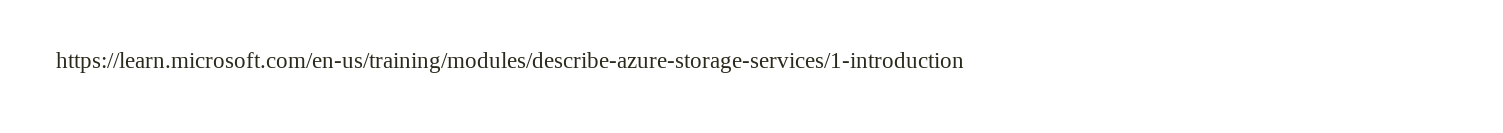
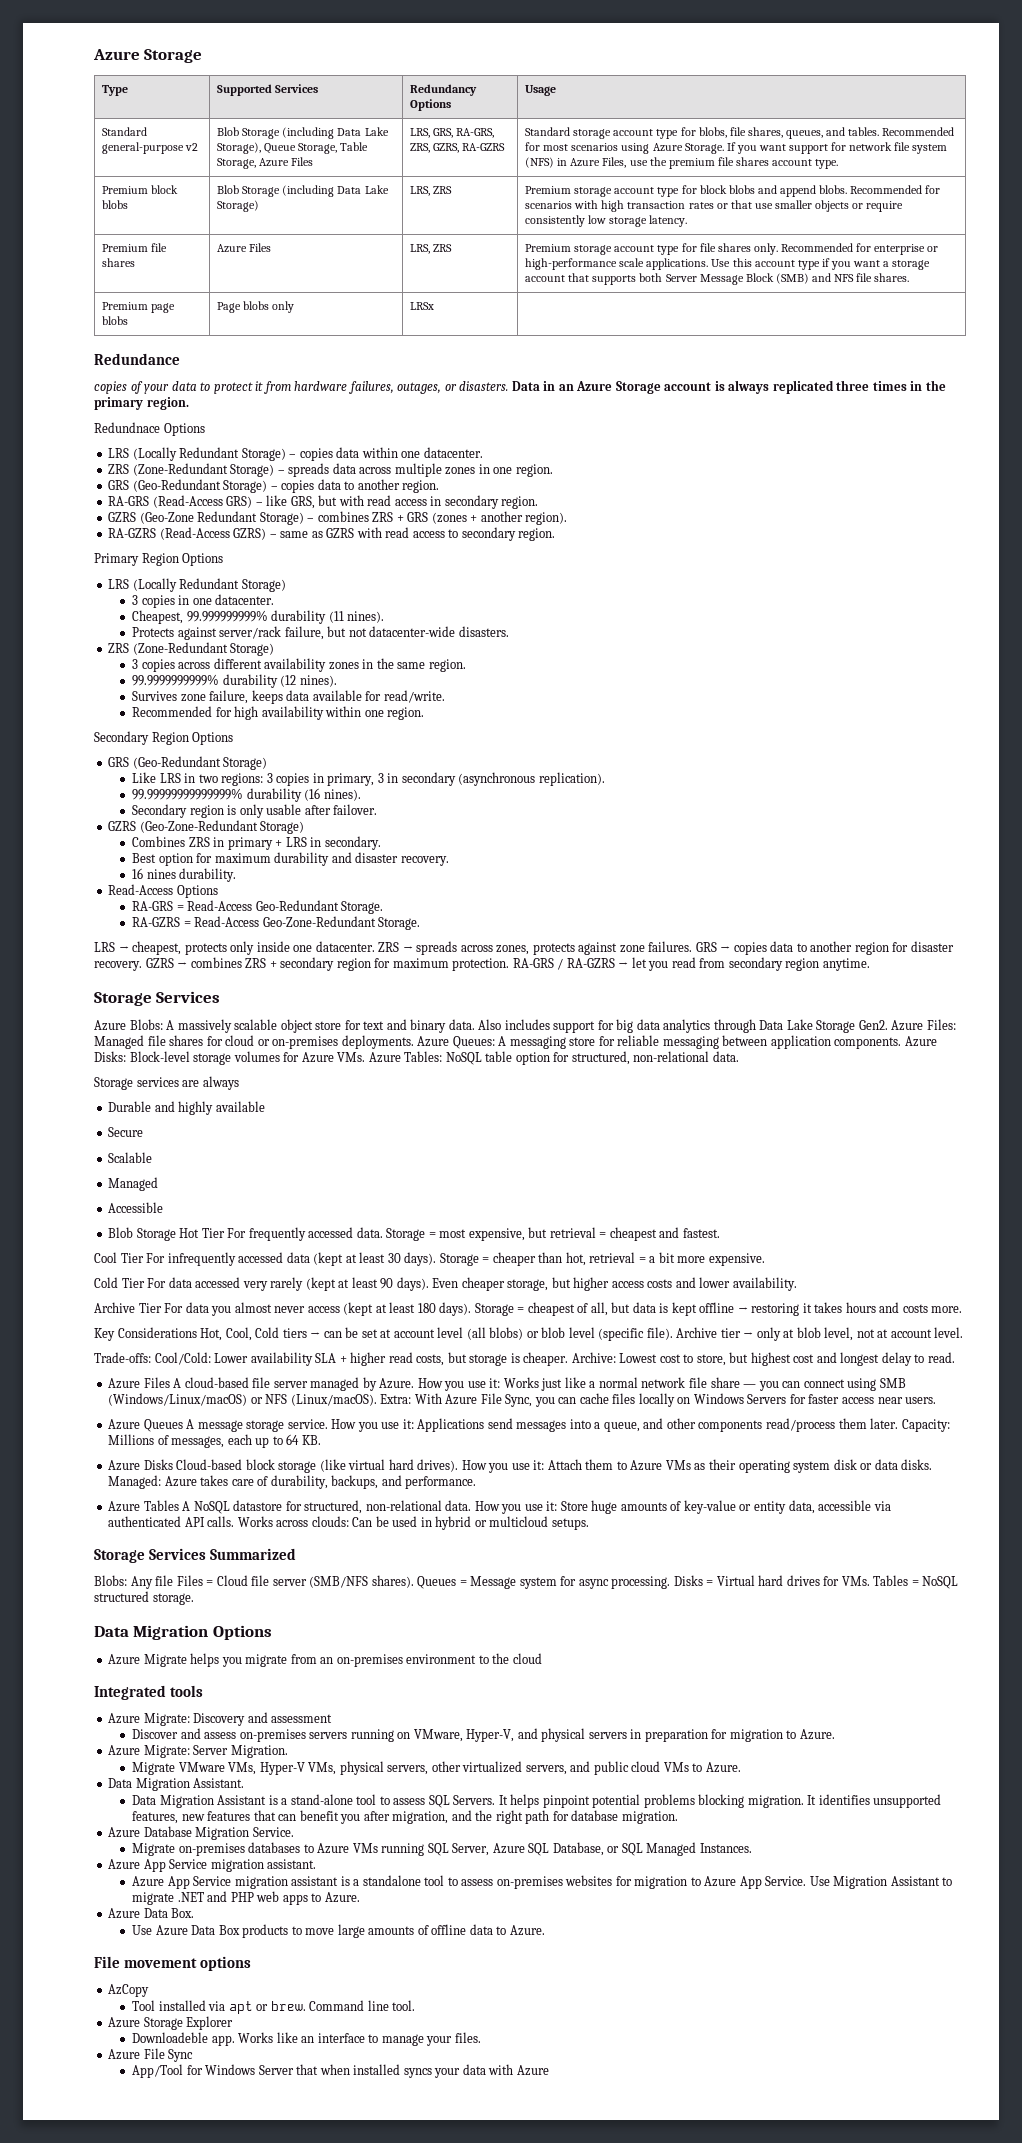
[56,52,964,73] https://learn.microsoft.com/en-us/training/modules/describe-azure-storage-services/1-introduction -> [93,49,203,63] [102,85,129,96] [217,84,319,96] [410,84,478,96] [410,99,452,111] [525,85,557,96] [102,127,148,136] [102,142,199,154] [217,127,389,139] [217,142,369,154] [217,157,314,169] [410,128,495,138] [410,143,506,153] [525,127,955,139] [525,142,948,154] [525,157,839,169] [102,185,179,194] [102,200,129,209] [217,185,389,197] [217,200,260,212] [410,186,453,196] [525,185,941,197] [525,200,904,212] [525,215,688,227] [102,243,168,252] [102,258,136,267] [217,243,272,253] [410,244,453,254] [525,243,939,255] [525,258,931,270] [525,273,910,285] [102,302,176,313] [102,316,129,325] [217,301,295,313] [410,302,435,310] [94,353,180,365] [94,380,946,394] [94,397,189,410] [94,422,205,436] [108,447,483,461] [108,463,553,477] [108,479,440,493] [108,495,539,509] [108,511,568,525] [108,527,556,541] [94,553,224,566] [108,578,286,592] [132,594,275,608] [132,610,385,624] [132,626,509,640] [108,642,275,656] [132,658,466,672] [132,674,337,688] [132,690,445,704] [132,706,425,720] [94,731,234,745] [108,756,268,770] [132,772,605,786] [132,788,361,802] [132,804,378,818] [108,820,305,834] [132,836,381,850] [132,852,449,866] [132,868,237,882] [108,884,218,898] [132,900,384,914] [132,916,421,930] [94,941,954,955] [94,957,870,971] [94,991,221,1006] [94,1019,956,1033] [94,1035,937,1049] [94,1051,739,1065] [94,1076,239,1090] [108,1101,265,1115] [108,1127,144,1137] [108,1152,153,1163] [108,1177,159,1191] [108,1202,164,1213] [108,1227,720,1241] [94,1252,765,1266] [94,1277,797,1291] [94,1302,963,1316] [94,1327,964,1341] [94,1352,955,1366] [108,1377,906,1391] [108,1393,937,1407] [108,1418,950,1432] [108,1434,321,1448] [108,1459,933,1473] [108,1475,477,1489] [108,1500,891,1514] [108,1516,589,1530] [94,1548,296,1563] [94,1575,959,1589] [94,1591,194,1605] [94,1625,272,1640] [108,1653,542,1667] [94,1685,203,1700] [108,1712,333,1726] [132,1728,835,1742] [108,1745,288,1758] [132,1761,741,1775] [108,1778,245,1791] [132,1794,942,1808] [132,1810,678,1824] [108,1826,294,1840] [132,1842,752,1856] [108,1859,317,1872] [132,1875,953,1889] [132,1891,360,1905] [108,1908,195,1919] [132,1924,545,1938] [94,1956,251,1971] [108,1984,150,1997] [132,2000,416,2014] [108,2016,234,2030] [132,2032,481,2046] [108,2048,194,2062] [132,2064,549,2078] Azure Storage // Type | Supported Services | Redundancy Options | Usage // Standard general-purpose v2 | Blob Storage (including Data Lake Storage), Queue Storage, Table Storage, Azure Files | LRS, GRS, RA-GRS, ZRS, GZRS, RA-GZRS | Standard storage account type for blobs, file shares, queues, and tables. Recommended for most scenarios using Azure Storage. If you want support for network file system (NFS) in Azure Files, use the premium file shares account type. // Premium block blobs | Blob Storage (including Data Lake Storage) | LRS, ZRS | Premium storage account type for block blobs and append blobs. Recommended for scenarios with high transaction rates or that use smaller objects or require consistently low storage latency. // Premium file shares | Azure Files | LRS, ZRS | Premium storage account type for file shares only. Recommended for enterprise or high-performance scale applications. Use this account type if you want a storage account that supports both Server Message Block (SMB) and NFS file shares. // Premium page blobs | Page blobs only | LRSx | // Redundance // copies of your data to protect it from hardware failures, outages, or disasters. Data in an Azure Storage account is always replicated three times in the primary region. // Redundnace Options // LRS (Locally Redundant Storage) – copies data within one datacenter. // ZRS (Zone-Redundant Storage) – spreads data across multiple zones in one region. // GRS (Geo-Redundant Storage) – copies data to another region. // RA-GRS (Read-Access GRS) – like GRS, but with read access in secondary region. // GZRS (Geo-Zone Redundant Storage) – combines ZRS + GRS (zones + another region). // RA-GZRS (Read-Access GZRS) – same as GZRS with read access to secondary region. // Primary Region Options // LRS (Locally Redundant Storage) // 3 copies in one datacenter. // Cheapest, 99.999999999% durability (11 nines). // Protects against server/rack failure, but not datacenter-wide disasters. // ZRS (Zone-Redundant Storage) // 3 copies across different availability zones in the same region. // 99.9999999999% durability (12 nines). // Survives zone failure, keeps data available for read/write. // Recommended for high availability within one region. // Secondary Region Options // GRS (Geo-Redundant Storage) // Like LRS in two regions: 3 copies in primary, 3 in secondary (asynchronous replication). // 99.99999999999999% durability (16 nines). // Secondary region is only usable after failover. // GZRS (Geo-Zone-Redundant Storage) // Combines ZRS in primary + LRS in secondary. // Best option for maximum durability and disaster recovery. // 16 nines durability. // Read-Access Options // RA-GRS = Read-Access Geo-Redundant Storage. // RA-GZRS = Read-Access Geo-Zone-Redundant Storage. // LRS → cheapest, protects only inside one datacenter. ZRS → spreads across zones, protects against zone failures. GRS → copies data to another region for disaster recovery. GZRS → combines ZRS + secondary region for maximum protection. RA-GRS / RA-GZRS → let you read from secondary region anytime. // Storage Services // Azure Blobs: A massively scalable object store for text and binary data. Also includes support for big data analytics through Data Lake Storage Gen2. Azure Files: Managed file shares for cloud or on-premises deployments. Azure Queues: A messaging store for reliable messaging between application components. Azure Disks: Block-level storage volumes for Azure VMs. Azure Tables: NoSQL table option for structured, non-relational data. // Storage services are always // Durable and highly available // Secure // Scalable // Managed // Accessible // Blob Storage Hot Tier For frequently accessed data. Storage = most expensive, but retrieval = cheapest and fastest. // Cool Tier For infrequently accessed data (kept at least 30 days). Storage = cheaper than hot, retrieval = a bit more expensive. // Cold Tier For data accessed very rarely (kept at least 90 days). Even cheaper storage, but higher access costs and lower availability. // Archive Tier For data you almost never access (kept at least 180 days). Storage = cheapest of all, but data is kept offline → restoring it takes hours and costs more. // Key Considerations Hot, Cool, Cold tiers → can be set at account level (all blobs) or blob level (specific file). Archive tier → only at blob level, not at account level. // Trade-offs: Cool/Cold: Lower availability SLA + higher read costs, but storage is cheaper. Archive: Lowest cost to store, but highest cost and longest delay to read. // Azure Files A cloud-based file server managed by Azure. How you use it: Works just like a normal network file share — you can connect using SMB (Windows/Linux/macOS) or NFS (Linux/macOS). Extra: With Azure File Sync, you can cache files locally on Windows Servers for faster access near users. // Azure Queues A message storage service. How you use it: Applications send messages into a queue, and other components read/process them later. Capacity: Millions of messages, each up to 64 KB. // Azure Disks Cloud-based block storage (like virtual hard drives). How you use it: Attach them to Azure VMs as their operating system disk or data disks. Managed: Azure takes care of durability, backups, and performance. // Azure Tables A NoSQL datastore for structured, non-relational data. How you use it: Store huge amounts of key-value or entity data, accessible via authenticated API calls. Works across clouds: Can be used in hybrid or multicloud setups. // Storage Services Summarized // Blobs: Any file Files = Cloud file server (SMB/NFS shares). Queues = Message system for async processing. Disks = Virtual hard drives for VMs. Tables = NoSQL structured storage. // Data Migration Options // Azure Migrate helps you migrate from an on-premises environment to the cloud // Integrated tools // Azure Migrate: Discovery and assessment // Discover and assess on-premises servers running on VMware, Hyper-V, and physical servers in preparation for migration to Azure. // Azure Migrate: Server Migration. // Migrate VMware VMs, Hyper-V VMs, physical servers, other virtualized servers, and public cloud VMs to Azure. // Data Migration Assistant. // Data Migration Assistant is a stand-alone tool to assess SQL Servers. It helps pinpoint potential problems blocking migration. It identifies unsupported features, new features that can benefit you after migration, and the right path for database migration. // Azure Database Migration Service. // Migrate on-premises databases to Azure VMs running SQL Server, Azure SQL Database, or SQL Managed Instances. // Azure App Service migration assistant. // Azure App Service migration assistant is a standalone tool to assess on-premises websites for migration to Azure App Service. Use Migration Assistant to migrate .NET and PHP web apps to Azure. // Azure Data Box. // Use Azure Data Box products to move large amounts of offline data to Azure. // File movement options // AzCopy // Tool installed via apt or brew. Command line tool. // Azure Storage Explorer // Downloadeble app. Works like an interface to manage your files. // Azure File Sync // App/Tool for Windows Server that when installed syncs your data with Azure

